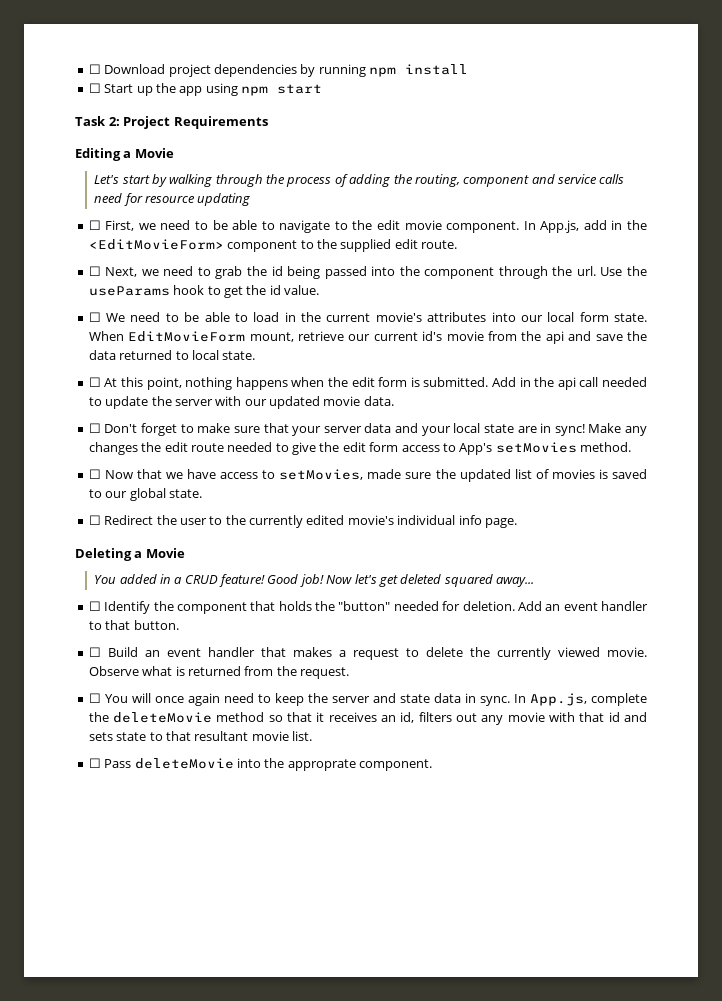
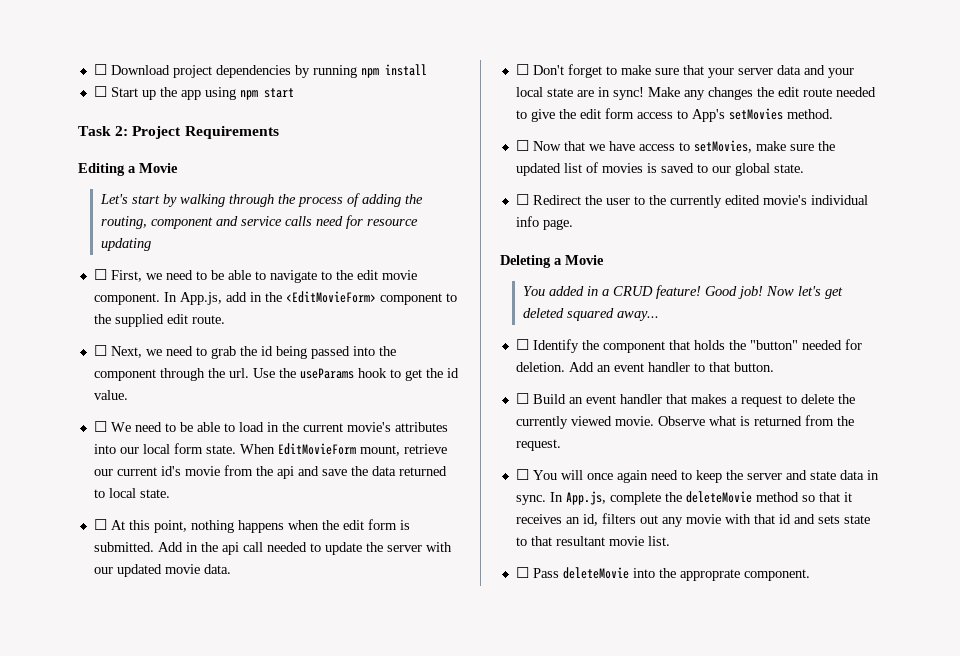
[367,469,402,479] made -> [755,141,786,151] make

